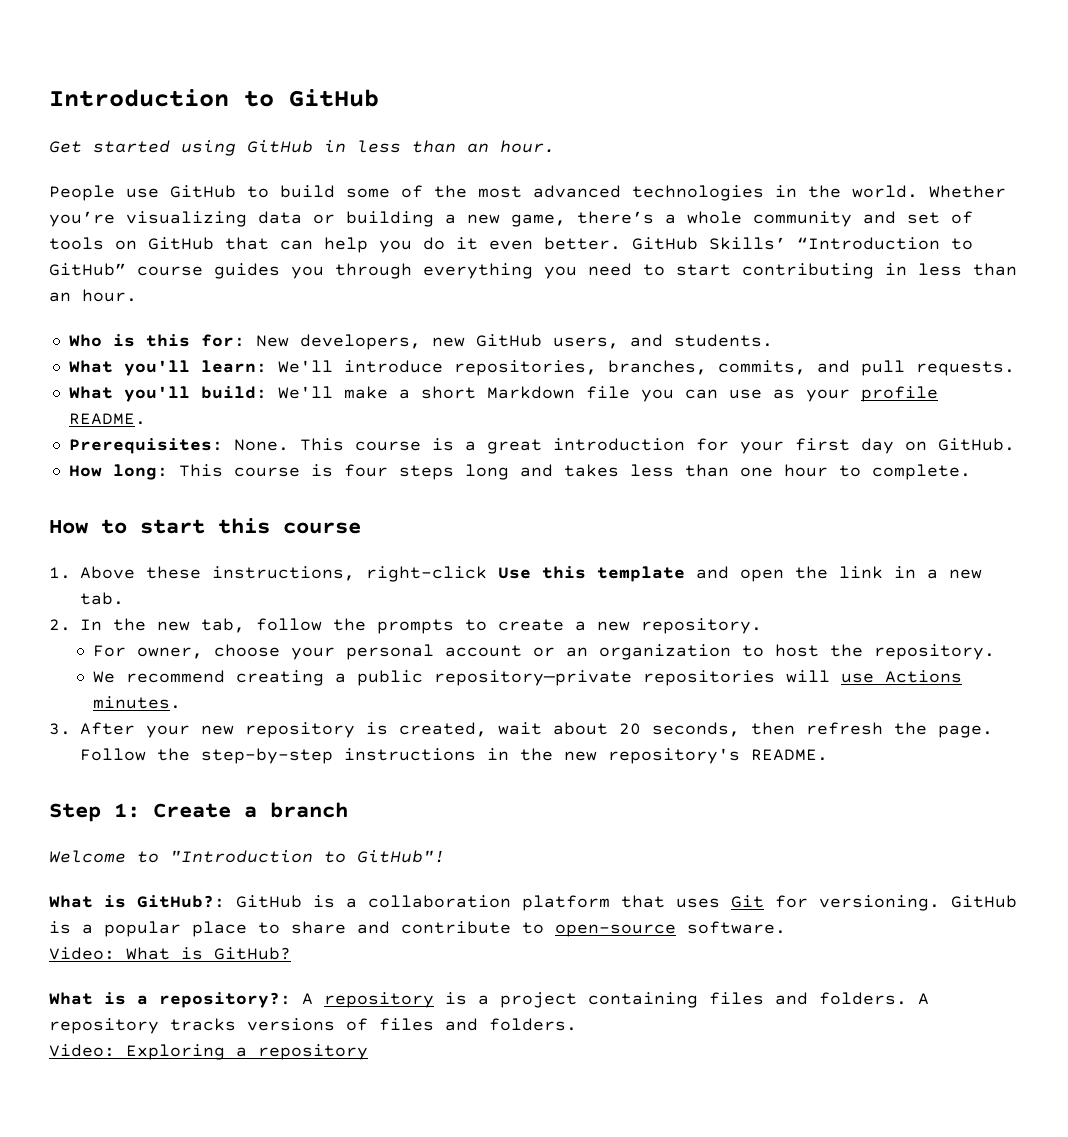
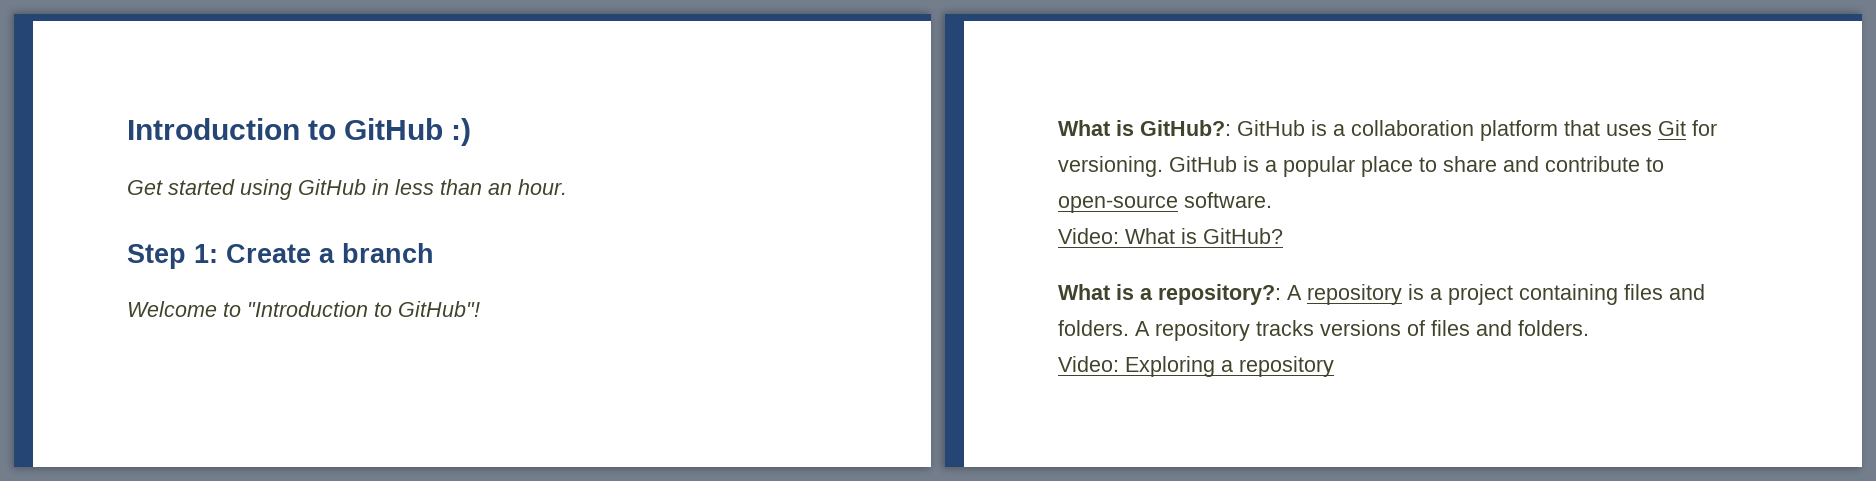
(379, 98) none -> [451,118,472,146] :)
[49,185,1006,201] [49,211,973,227] [49,237,973,253] [49,263,1017,279] [49,289,137,302] [68,334,773,350] [68,360,1015,376] [68,386,938,402] [68,413,146,425] [68,438,1015,454] [68,464,971,480] [49,518,361,534] [49,566,982,582] [80,592,124,605] [49,618,762,634] [92,644,995,660] [92,670,962,686] [92,696,181,709] [49,722,993,738] [80,748,828,764] // People use GitHub to build some of the most advanced technologies in the world. Whether you’re visualizing data or building a new game, there’s a whole community and set of tools on GitHub that can help you do it even better. GitHub Skills’ “Introduction to GitHub” course guides you through everything you need to start contributing in less than an hour. // Who is this for: New developers, new GitHub users, and students. // What you'll learn: We'll introduce repositories, branches, commits, and pull requests. // What you'll build: We'll make a short Markdown file you can use as your profile README. // Prerequisites: None. This course is a great introduction for your first day on GitHub. // How long: This course is four steps long and takes less than one hour to complete. // How to start this course // 1. Above these instructions, right-click Use this template and open the link in a new tab. // 2. In the new tab, follow the prompts to create a new repository. // For owner, choose your personal account or an organization to host the repository. // We recommend creating a public repository—private repositories will use Actions minutes. // 3. After your new repository is created, wait about 20 seconds, then refresh the page. Follow the step-by-step instructions in the new repository's README. -> (567, 187) none

